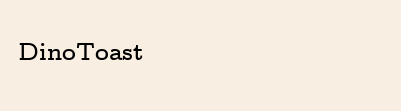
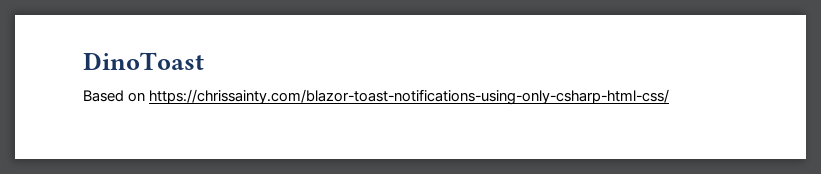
(144, 51) none -> [83,89,670,105] // Based on https://chrissainty.com/blazor-toast-notifications-using-only-csharp-html-css/

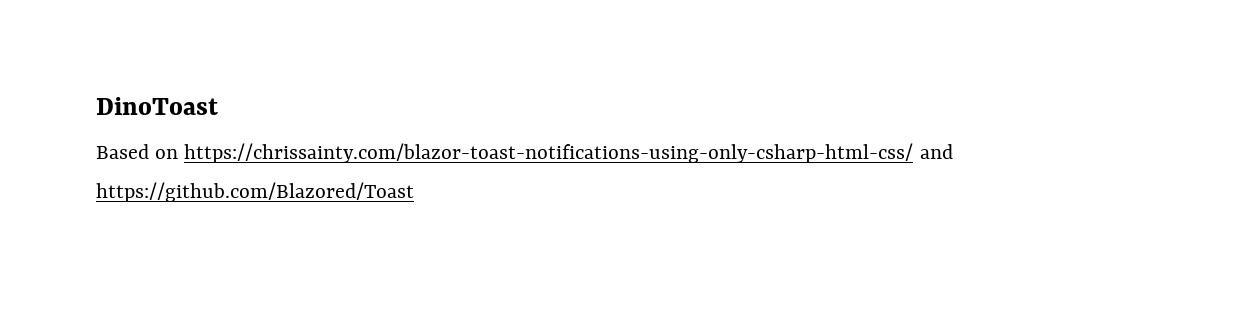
(670, 97) none -> [919,144,953,159] [96,182,414,202] and https://github.com/Blazored/Toast

